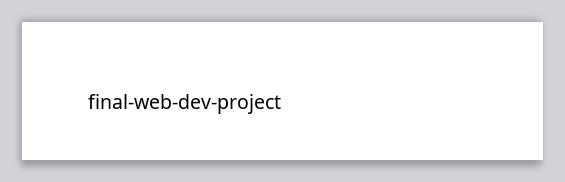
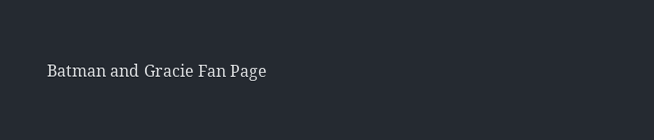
[88,94,281,114] final-web-dev-project -> [46,63,269,81] Batman and Gracie Fan Page

